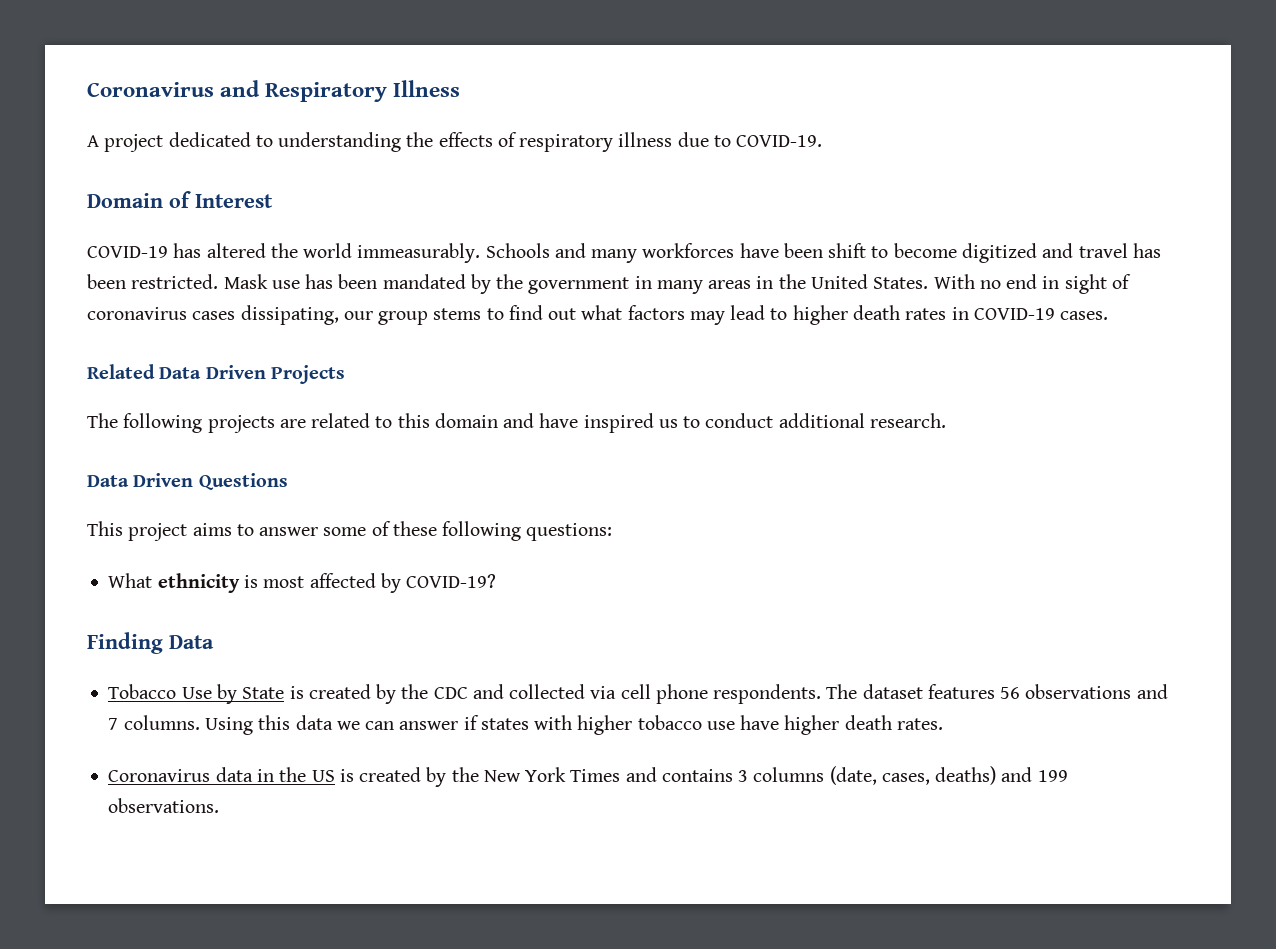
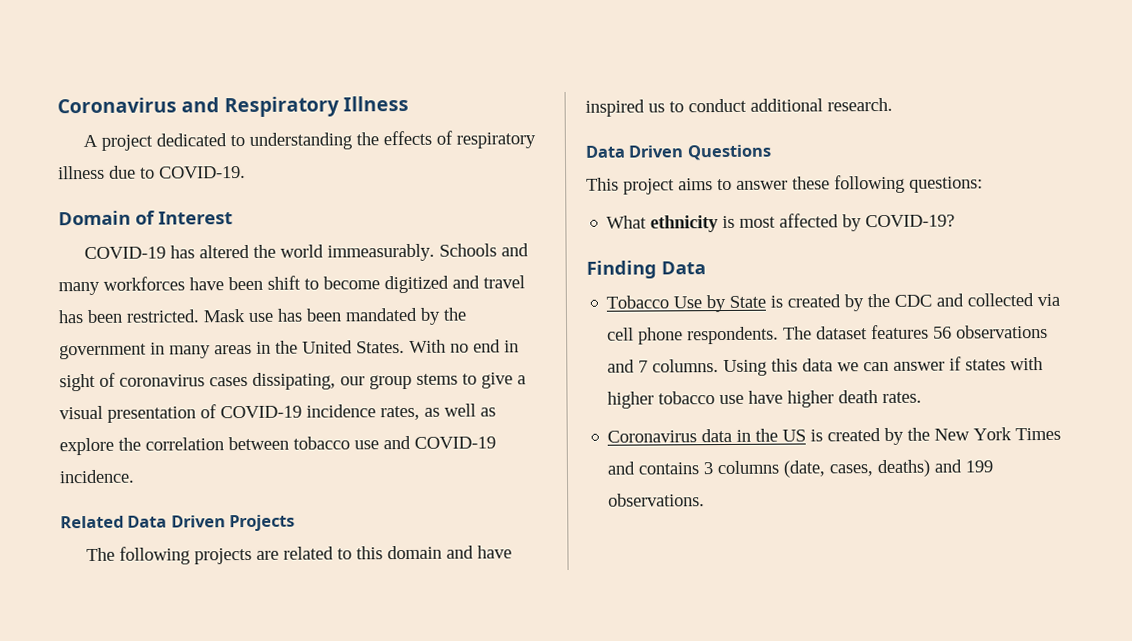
[508,305,1109,325] find out what factors may lead to higher death rates in COVID-19 cases. -> [481,372,526,389] [59,403,496,423] [59,435,496,456] [59,469,135,484] give a visual presentation of COVID-19 incidence rates, as well as explore the correlation between tobacco use and COVID-19 incidence.
[323,521,391,536] some of -> (788, 185) none

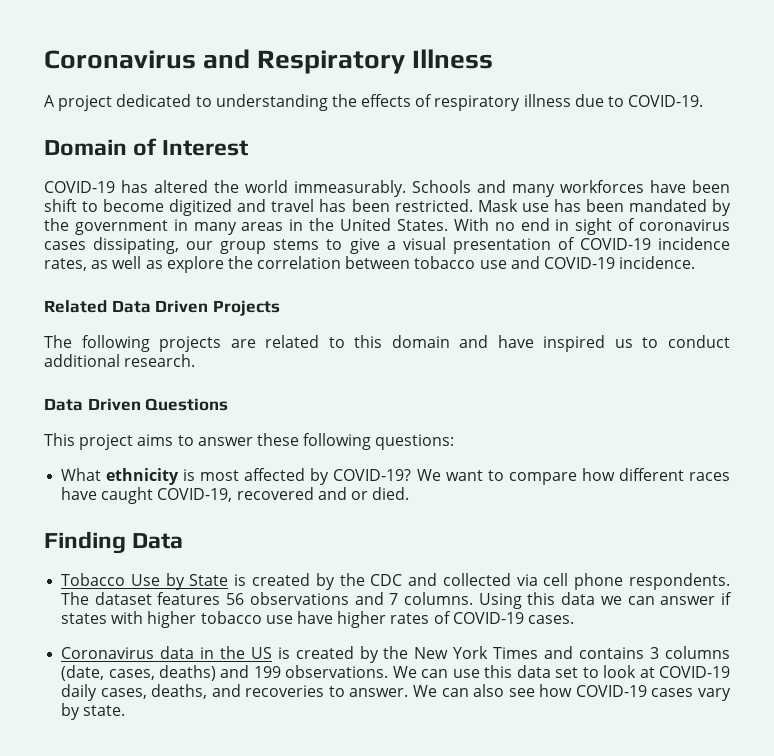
(956, 221) none -> [416,468,730,485] [61,487,410,504] We want to compare how different races have caught COVID-19, recovered and or died.
[838,390,923,404] death rates. -> [390,611,574,624] rates of COVID-19 cases.
(706, 500) none -> [392,665,730,678] [61,684,731,701] [61,703,126,720] We can use this data set to look at COVID-19 daily cases, deaths, and recoveries to answer. We can also see how COVID-19 cases vary by state.

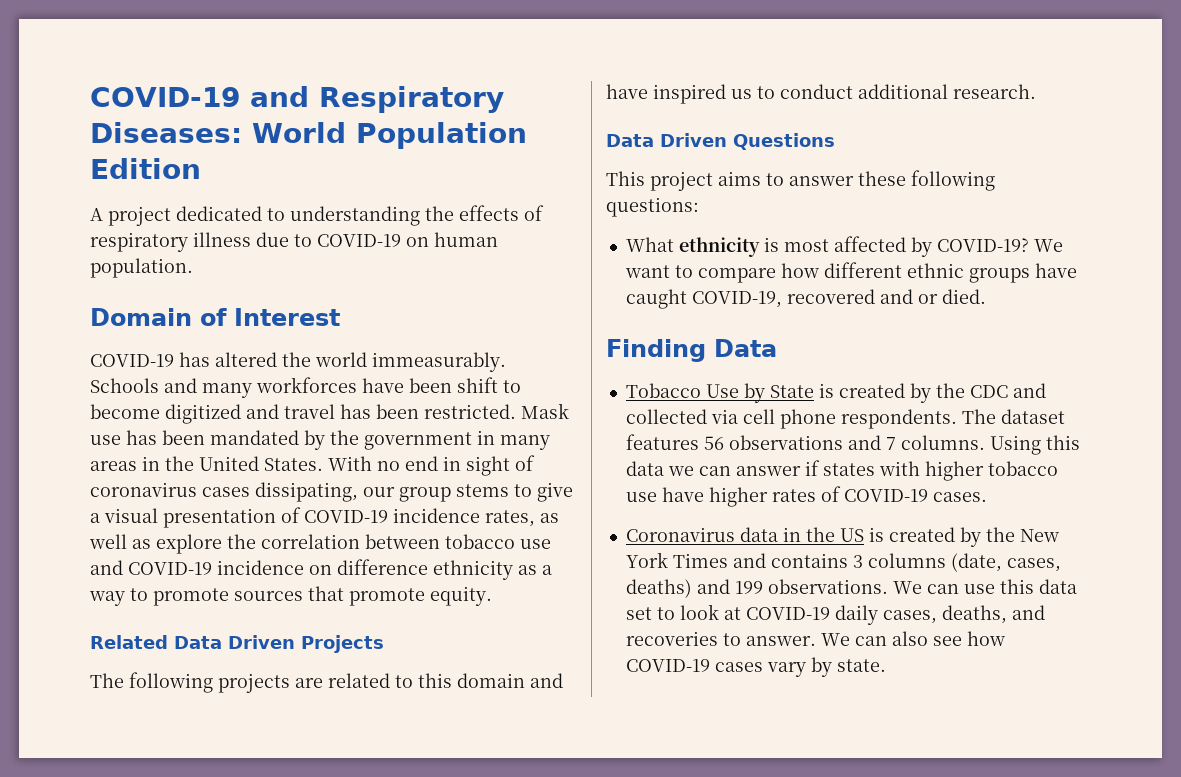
[44,50,196,69] Coronavirus -> [90,87,240,107] COVID-19
[412,49,494,69] Illness -> [90,122,527,149] [90,158,201,179] Diseases: World Population Edition
[628,95,704,107] COVID-19. -> [317,232,498,247] [90,258,193,278] COVID-19 on human population.
[619,256,696,269] incidence. -> [217,559,552,580] [89,586,492,606] incidence on difference ethnicity as a way to promote sources that promote equity.
[689,472,730,481] races -> [906,263,1030,283] ethnic groups

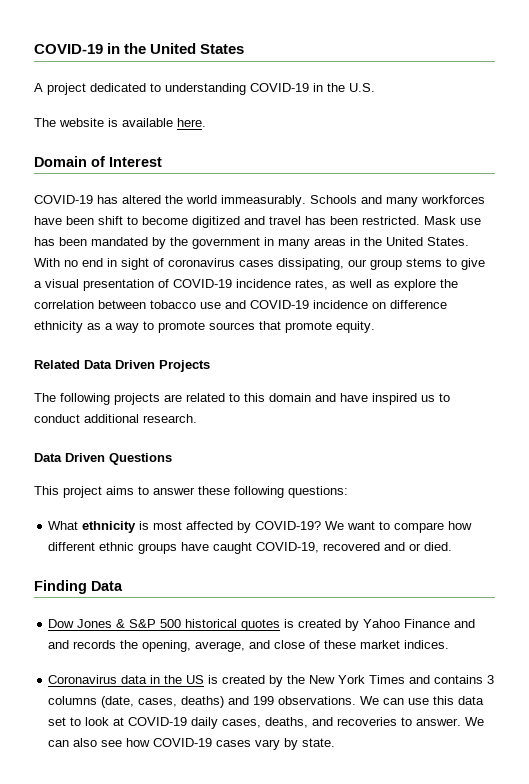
[90,86,504,113] [90,122,527,149] [90,158,201,179] COVID-19 and Respiratory Diseases: World Population Edition -> [34,43,245,54] COVID-19 in the United States
[425,205,544,221] [90,232,498,252] [90,258,193,278] the effects of respiratory illness due to COVID-19 on human population. -> [250,83,375,92] [34,118,206,127] COVID-19 in the U.S. // The website is available here.
[625,383,1046,403] [625,409,1065,429] [625,434,1080,455] [625,460,1058,481] [625,486,987,507] Tobacco Use by State is created by the CDC and collected via cell phone respondents. The dataset features 56 observations and 7 columns. Using this data we can answer if states with higher tobacco use have higher rates of COVID-19 cases. -> [48,619,476,631] [48,640,450,652] Dow Jones & S&P 500 historical quotes is created by Yahoo Finance and and records the opening, average, and close of these market indices.

